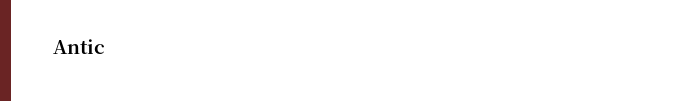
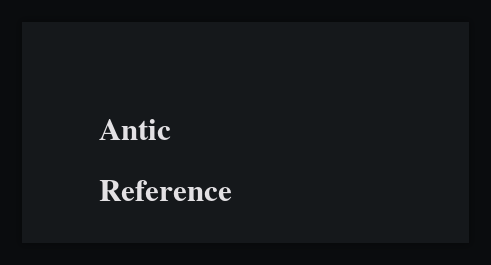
(105, 46) none -> [99,180,232,201] // Reference

